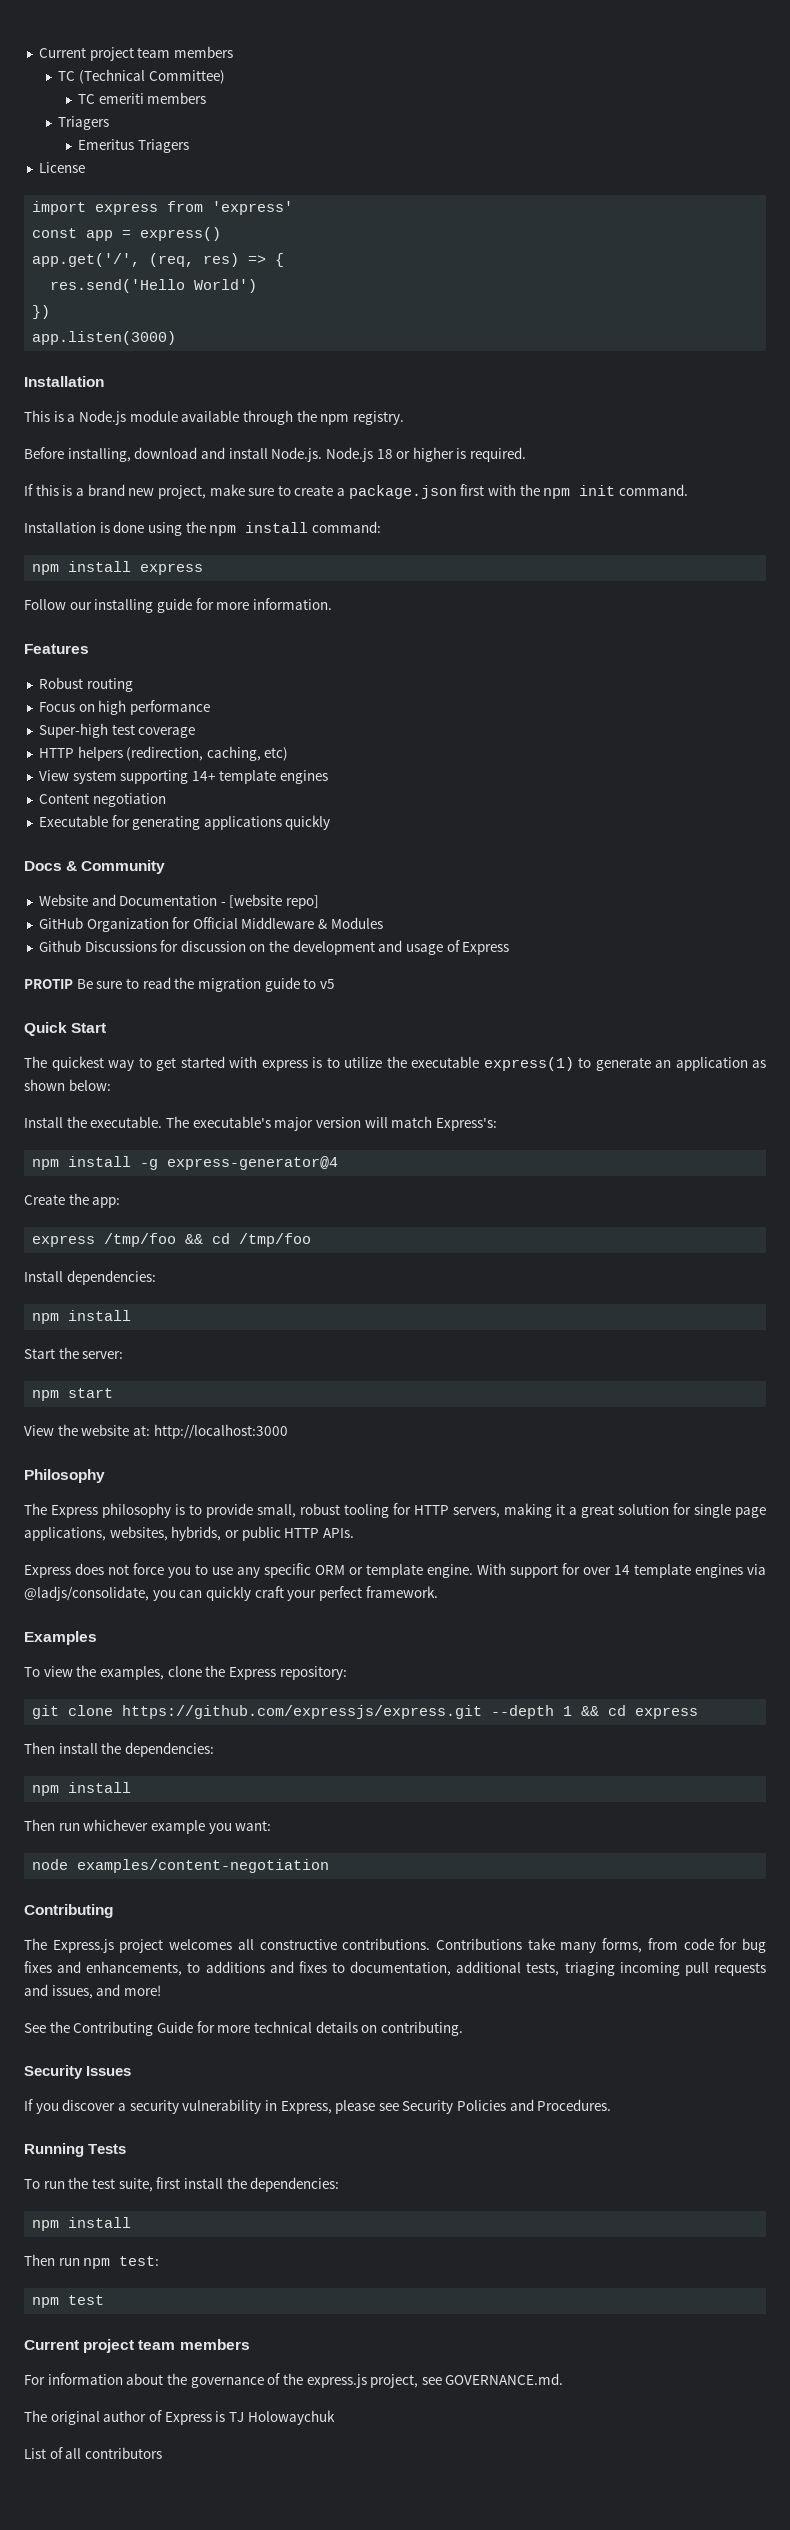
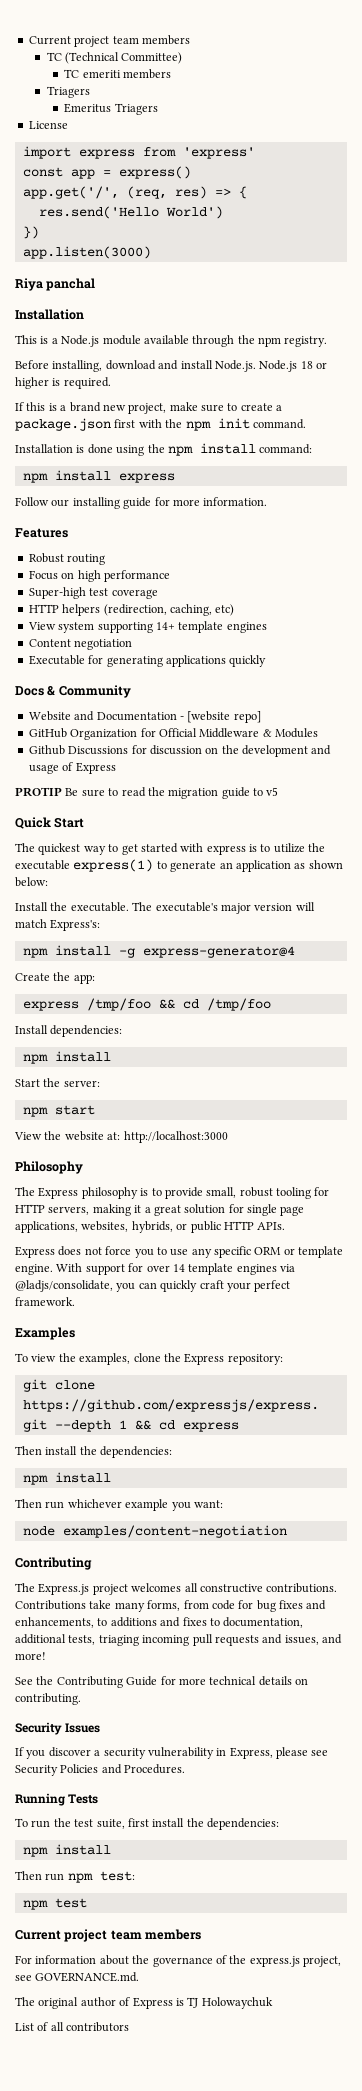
(177, 338) none -> [15,278,96,291] // Riya panchal

